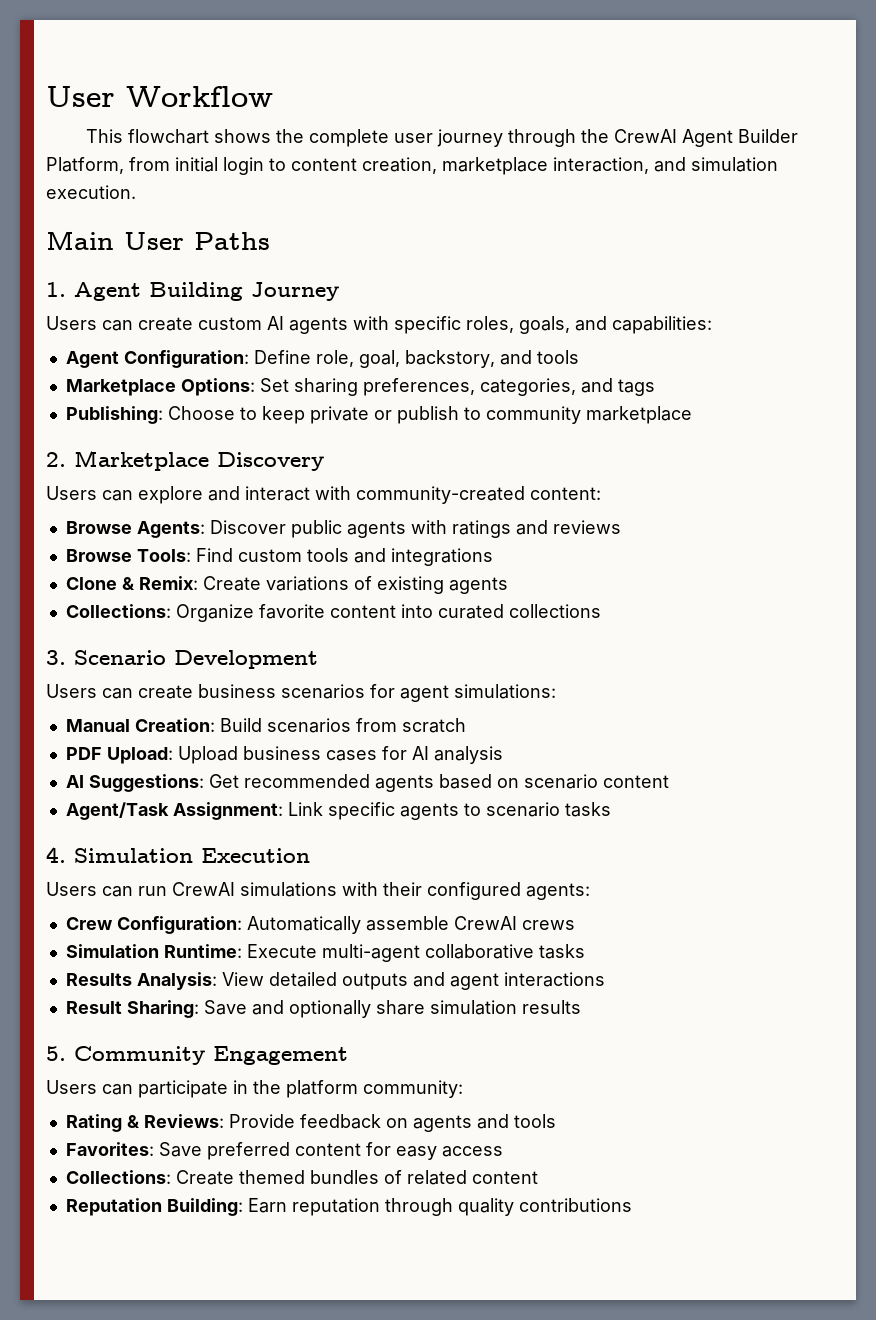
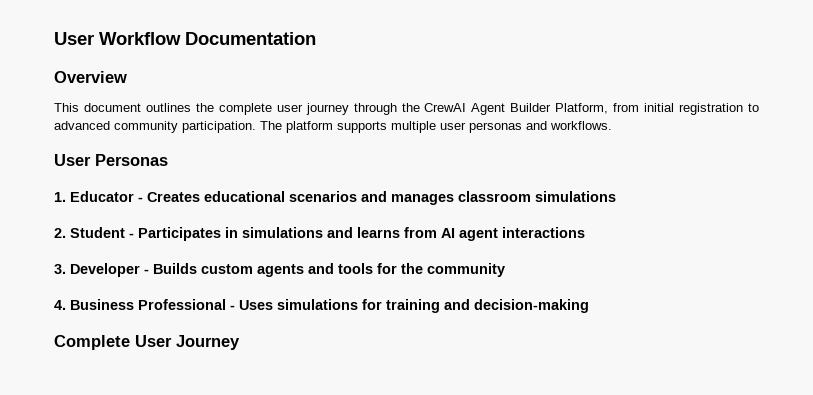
(273, 96) none -> [185,32,316,45] [54,71,127,83] Documentation // Overview
[128,129,272,144] flowchart shows -> [83,103,191,112] document outlines
[223,157,778,175] [46,185,136,199] [46,231,270,250] [46,282,339,301] [46,316,712,334] [65,350,579,368] [65,378,655,396] [65,406,692,424] [46,450,324,471] [46,486,601,504] [65,520,621,538] [65,548,493,566] [65,576,508,594] [65,604,601,622] [46,650,318,669] [46,684,556,702] [65,718,466,733] [65,746,503,764] [65,774,669,792] [65,802,611,820] [46,847,310,863] [46,882,590,900] [65,916,575,934] [65,944,585,962] [65,972,605,990] [65,1000,581,1018] [46,1046,348,1065] [46,1080,463,1098] [65,1114,556,1132] [65,1142,503,1160] [65,1170,538,1185] [65,1198,632,1216] login to content creation, marketplace interaction, and simulation execution. // Main User Paths // 1. Agent Building Journey // Users can create custom AI agents with specific roles, goals, and capabilities: // Agent Configuration: Define role, goal, backstory, and tools // Marketplace Options: Set sharing preferences, categories, and tags // Publishing: Choose to keep private or publish to community marketplace // 2. Marketplace Discovery // Users can explore and interact with community-created content: // Browse Agents: Discover public agents with ratings and reviews // Browse Tools: Find custom tools and integrations // Clone & Remix: Create variations of existing agents // Collections: Organize favorite content into curated collections // 3. Scenario Development // Users can create business scenarios for agent simulations: // Manual Creation: Build scenarios from scratch // PDF Upload: Upload business cases for AI analysis // AI Suggestions: Get recommended agents based on scenario content // Agent/Task Assignment: Link specific agents to scenario tasks // 4. Simulation Execution // Users can run CrewAI simulations with their configured agents: // Crew Configuration: Automatically assemble CrewAI crews // Simulation Runtime: Execute multi-agent collaborative tasks // Results Analysis: View detailed outputs and agent interactions // Result Sharing: Save and optionally share simulation results // 5. Community Engagement // Users can participate in the platform community: // Rating & Reviews: Provide feedback on agents and tools // Favorites: Save preferred content for easy access // Collections: Create themed bundles of related content // Reputation Building: Earn reputation through quality contributions -> [679,103,759,115] [54,121,612,133] [54,154,168,166] [54,191,616,205] [54,227,585,241] [54,263,505,277] [54,299,589,313] [54,335,240,350] registration to advanced community participation. The platform supports multiple user personas and workflows. // User Personas // 1. Educator - Creates educational scenarios and manages classroom simulations // 2. Student - Participates in simulations and learns from AI agent interactions // 3. Developer - Builds custom agents and tools for the community // 4. Business Professional - Uses simulations for training and decision-making // Complete User Journey

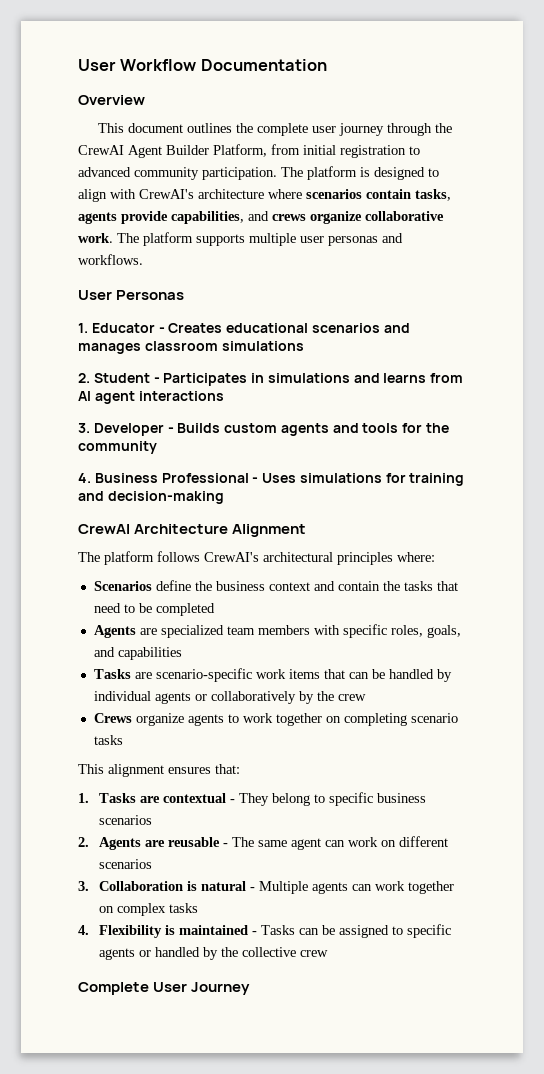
(333, 127) none -> [360,167,439,180] [78,189,451,202] [78,211,444,224] [78,232,193,246] is designed to align with CrewAI's architecture where scenarios contain tasks, agents provide capabilities, and crews organize collaborative work. The platform
(589, 306) none -> [78,524,307,537] [78,551,435,565] [93,580,458,591] [93,603,215,616] [93,624,461,638] [93,647,182,660] [93,668,452,682] [93,691,366,704] [93,713,458,726] [93,735,123,745] [78,764,240,777] [78,792,426,806] [98,815,152,825] [78,836,448,850] [98,859,152,869] [78,881,454,894] [98,903,198,916] [78,924,451,938] [98,947,328,960] // CrewAI Architecture Alignment // The platform follows CrewAI's architectural principles where: // Scenarios define the business context and contain the tasks that need to be completed // Agents are specialized team members with specific roles, goals, and capabilities // Tasks are scenario-specific work items that can be handled by individual agents or collaboratively by the crew // Crews organize agents to work together on completing scenario tasks // This alignment ensures that: // 1. Tasks are contextual - They belong to specific business scenarios // 2. Agents are reusable - The same agent can work on different scenarios // 3. Collaboration is natural - Multiple agents can work together on complex tasks // 4. Flexibility is maintained - Tasks can be assigned to specific agents or handled by the collective crew

